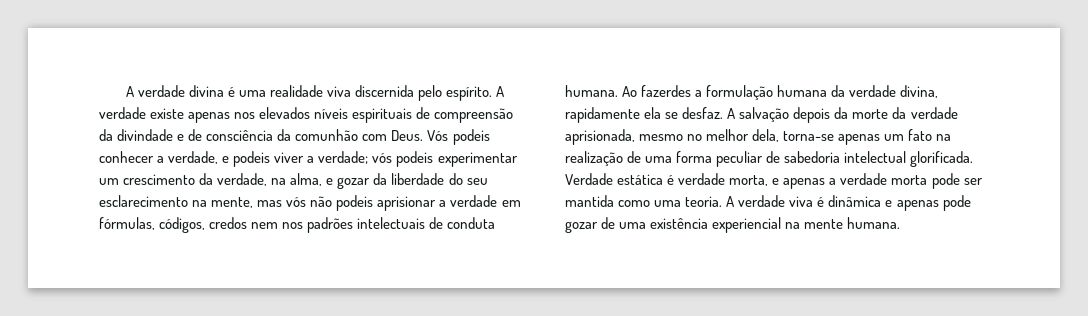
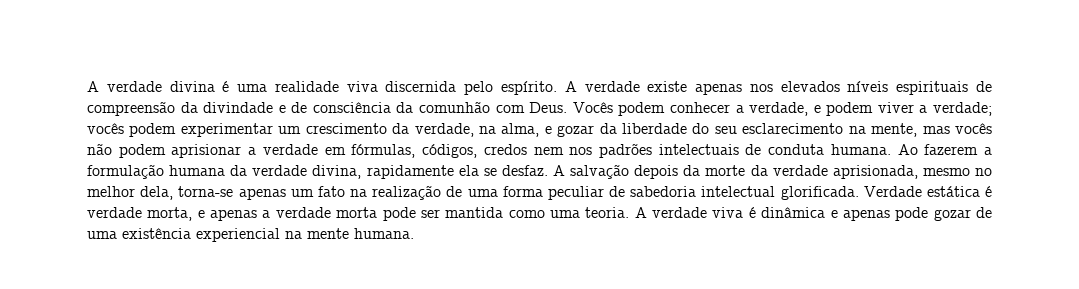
[427,129,490,145] Vós podeis -> [572,102,666,116] Vocês podem
[233,151,271,167] podeis -> [826,102,874,116] podem
[372,151,434,167] vós podeis -> [87,123,177,137] vocês podem
[286,195,374,211] vós não podeis -> [955,123,993,134] [87,143,166,158] vocês não podem
[641,85,692,97] fazerdes -> [924,144,979,155] fazerem

